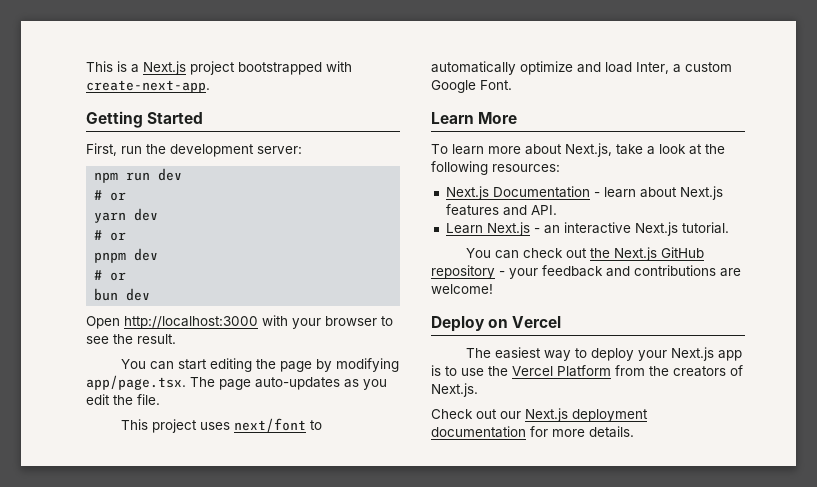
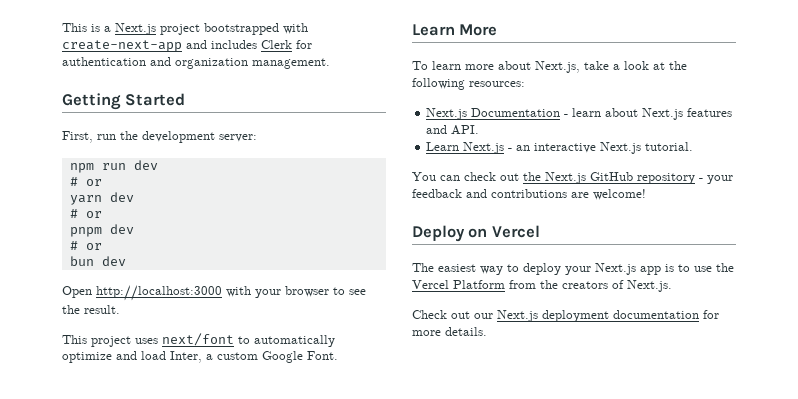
[86,80,210,93] create-next-app. -> [62,40,312,52] [62,57,330,69] create-next-app and includes Clerk for authentication and organization management.
[121,358,400,372] [86,375,387,390] [86,394,160,405] // You can start editing the page by modifying app/page.tsx. The page auto-updates as you edit the file. -> (120, 309) none

